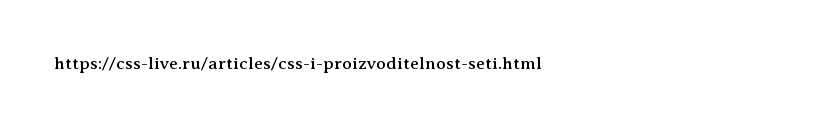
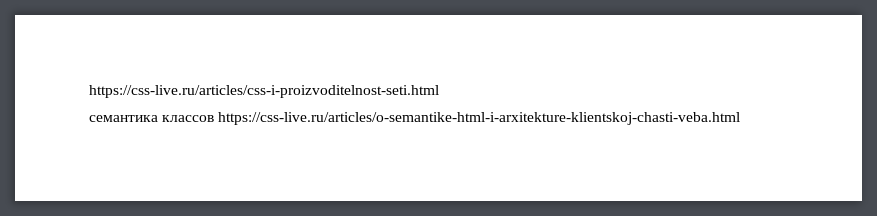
(542, 65) none -> [89,112,741,125] // семантика классов https://css-live.ru/articles/o-semantike-html-i-arxitekture-klientskoj-chasti-veba.html

